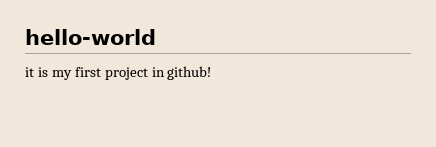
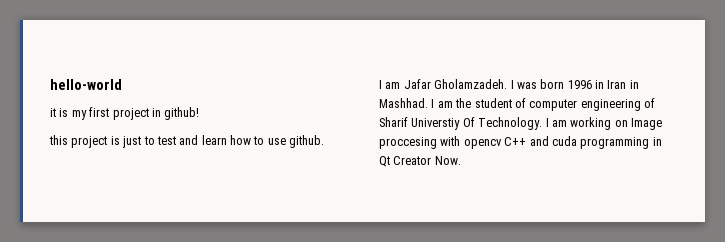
(212, 73) none -> [49,135,325,148] [379,79,639,89] [379,98,655,111] [379,117,662,130] [379,136,662,149] [379,156,461,167] // this project is just to test and learn how to use github. // I am Jafar Gholamzadeh. I was born 1996 in Iran in Mashhad. I am the student of computer engineering of Sharif Universtiy Of Technology. I am working on Image proccesing with opencv C++ and cuda programming in Qt Creator Now.

